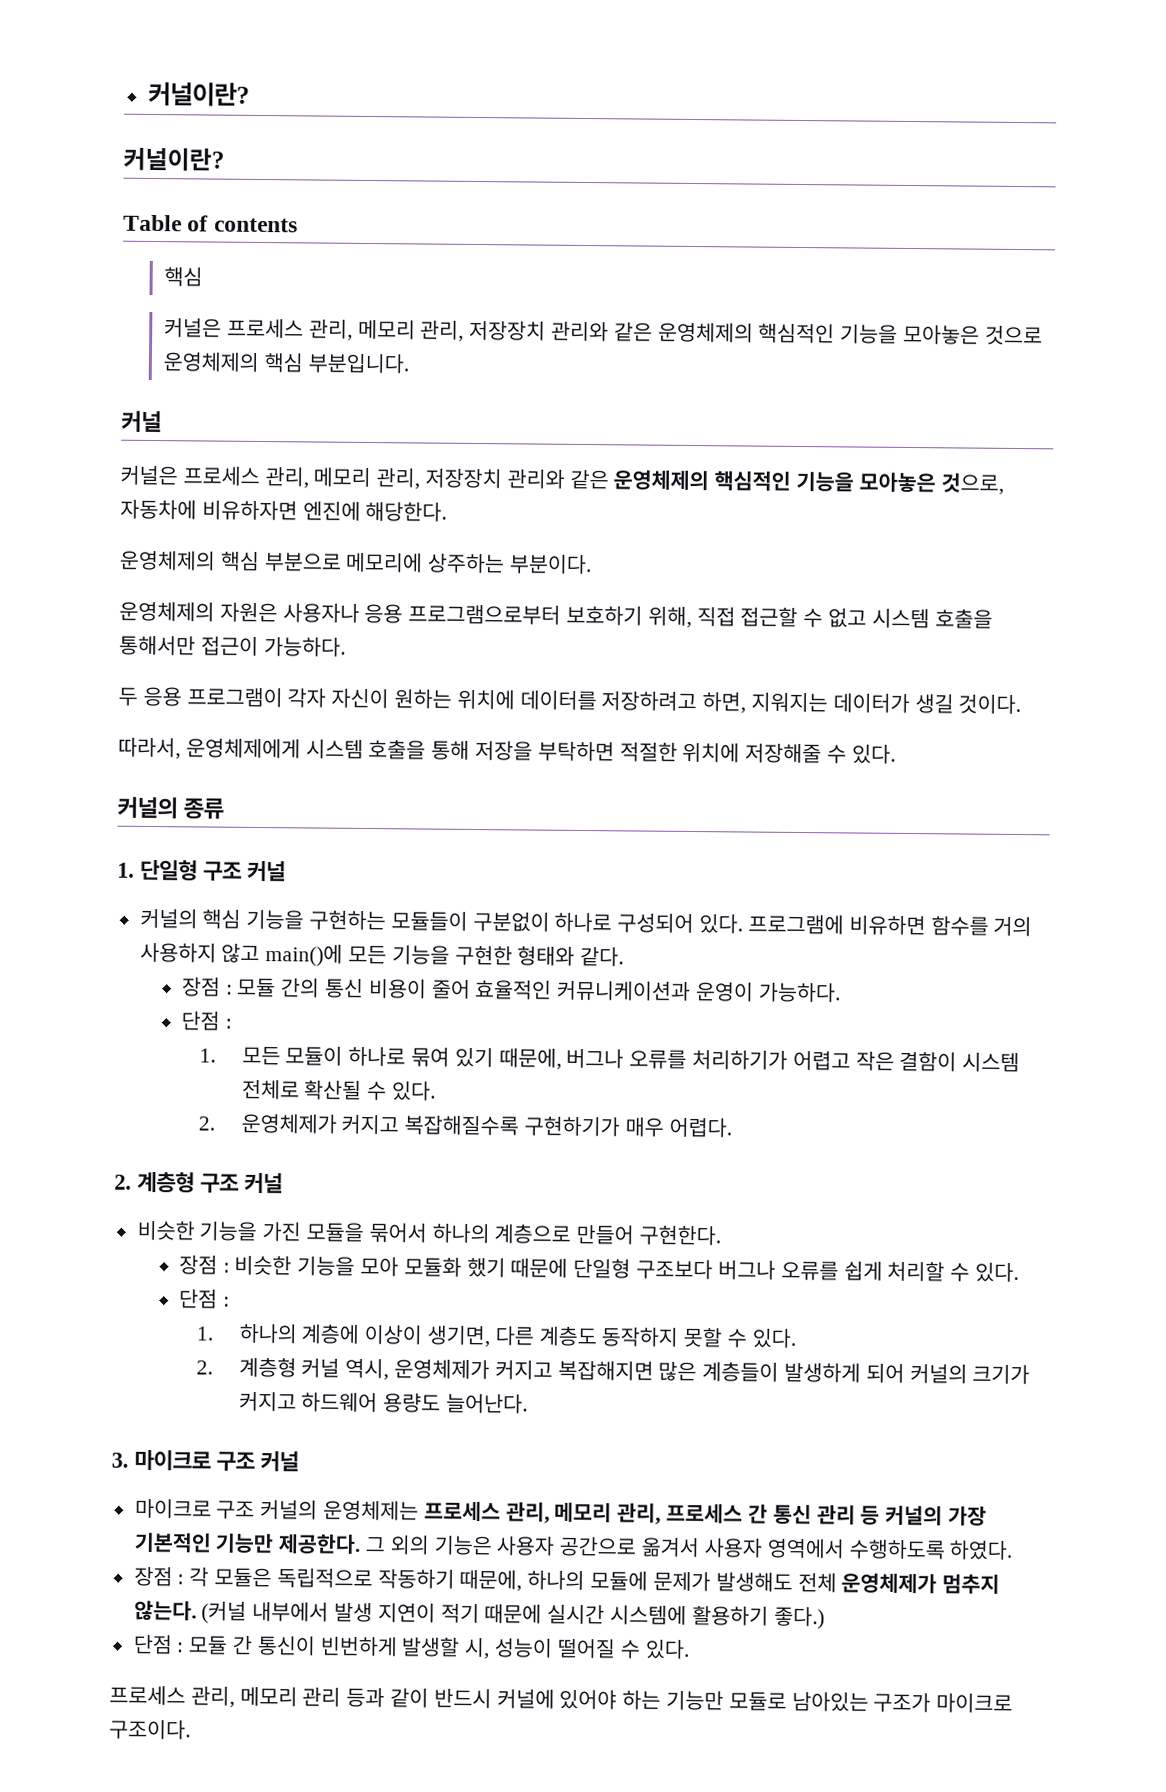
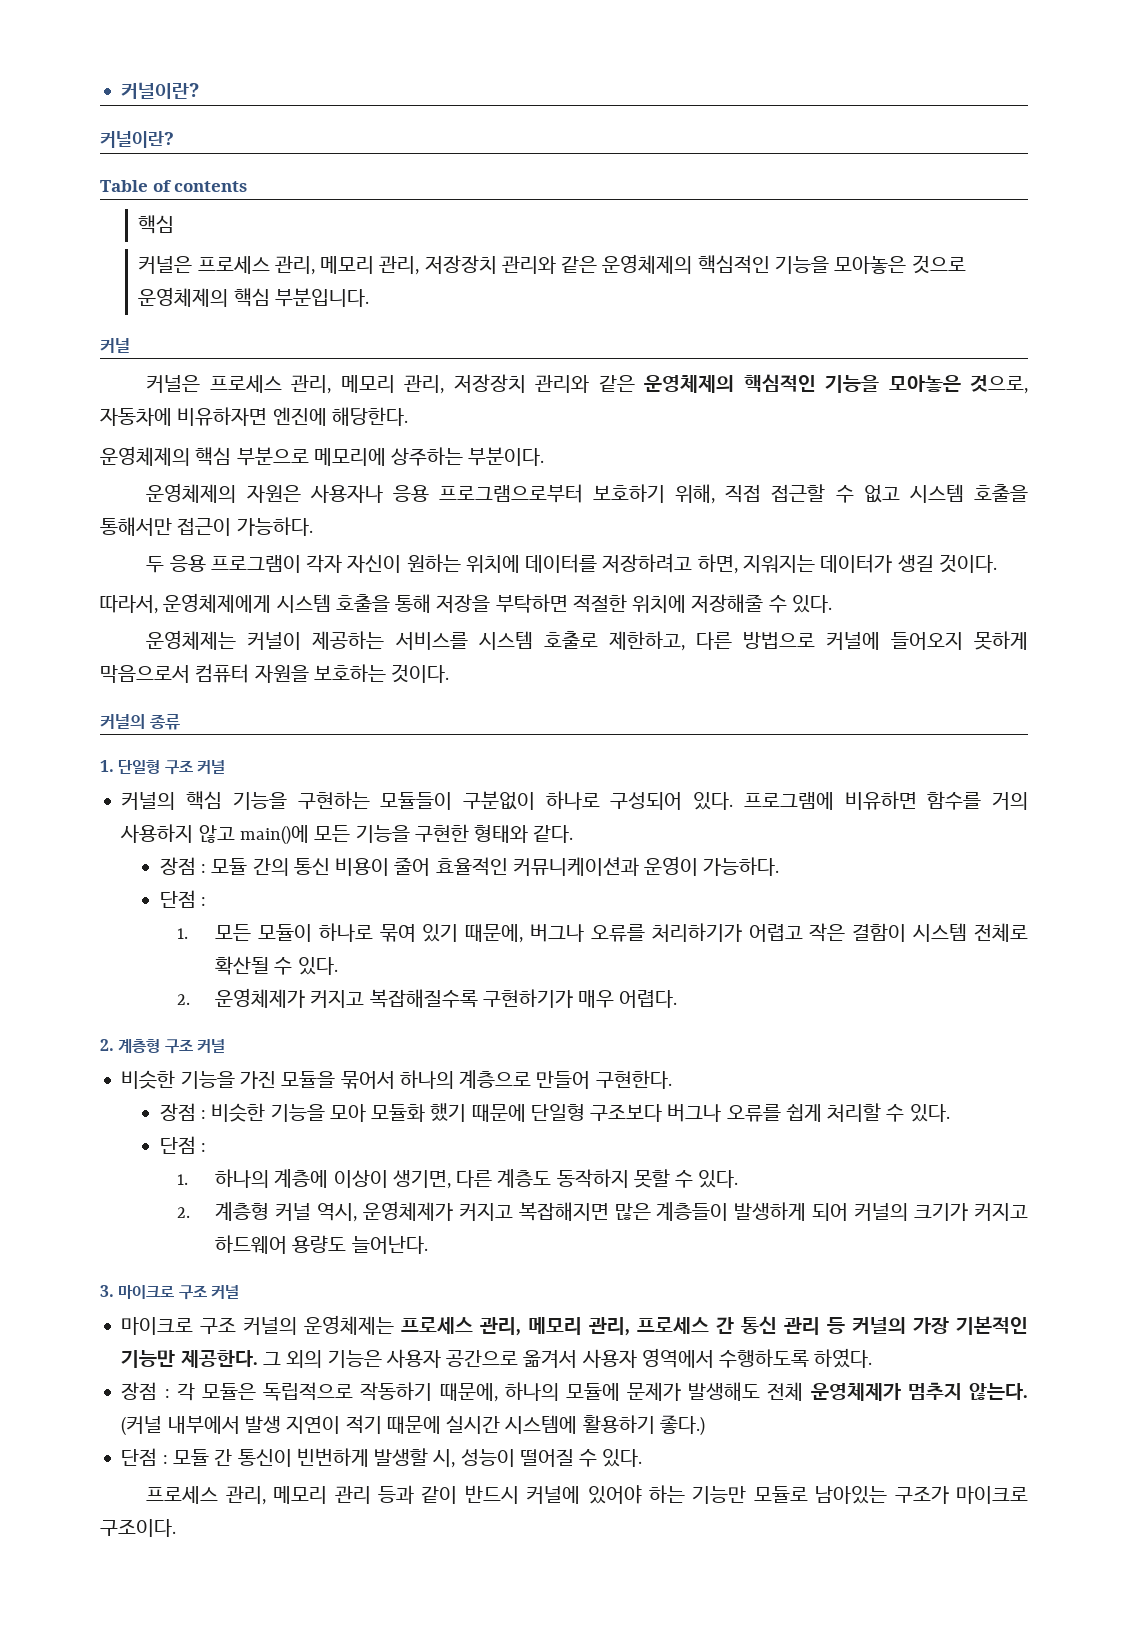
(896, 754) none -> [146,630,1028,651] [100,664,450,683] // 운영체제는 커널이 제공하는 서비스를 시스템 호출로 제한하고, 다른 방법으로 커널에 들어오지 못하게 막음으로서 컴퓨터 자원을 보호하는 것이다.

